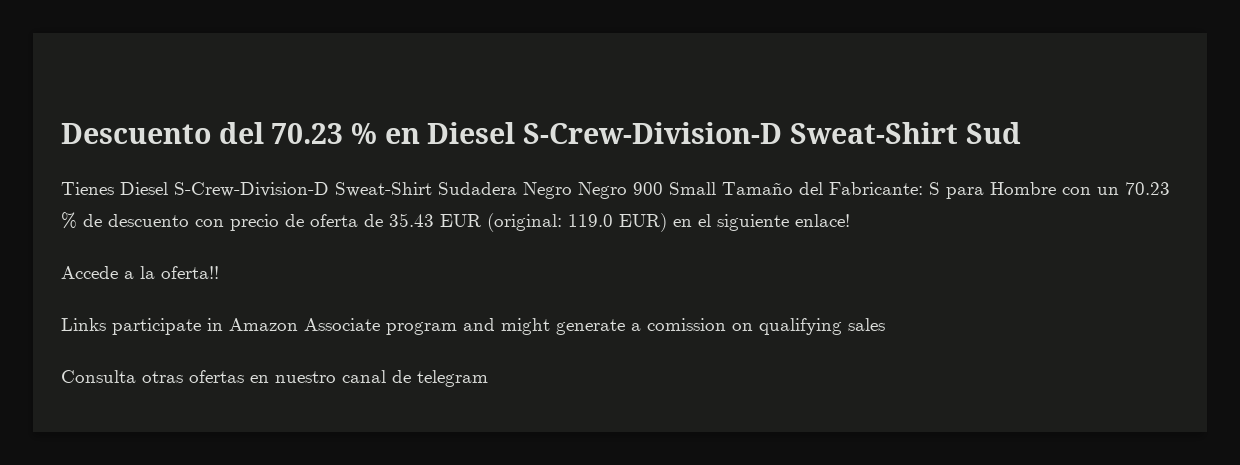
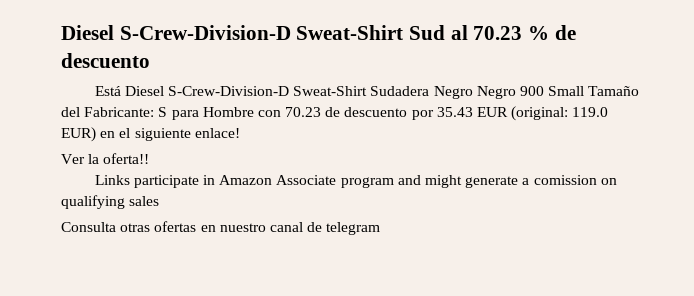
[61,122,420,144] Descuento del 70.23 % en -> (61, 32) none
[61,182,114,195] // Tienes -> [450,25,576,40] [61,53,150,68] [94,86,121,96] al 70.23 % de descuento // Está
[1097,182,1170,195] [61,212,383,231] un 70.23 % de descuento con precio de oferta de -> [285,107,434,120] 70.23 de descuento por
[61,266,134,279] Accede a -> [61,154,85,164] Ver

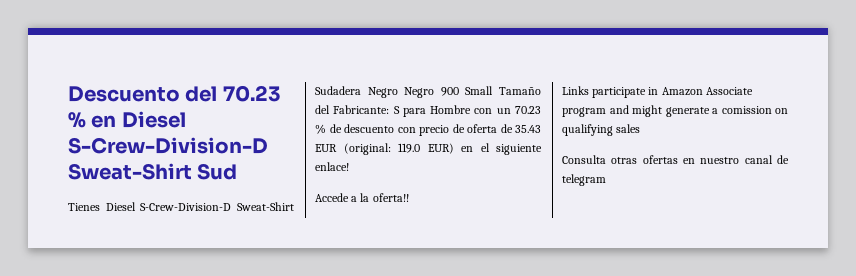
(61, 32) none -> [68,85,281,102] [68,112,117,128] Descuento del 70.23 % en
[450,25,576,40] [61,53,150,68] [94,86,121,96] al 70.23 % de descuento // Está -> [68,203,100,211] // Tienes
[285,107,434,120] 70.23 de descuento por -> [496,106,541,114] [315,124,513,136] un 70.23 % de descuento con precio de oferta de
[61,154,85,164] Ver -> [315,193,358,202] Accede a

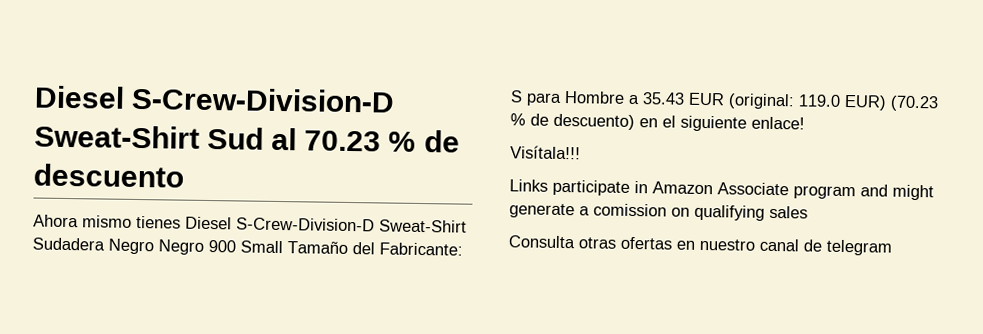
[68,85,281,102] [68,112,117,128] Descuento del 70.23 % en -> (34, 97) none
[68,203,100,211] // Tienes -> [271,127,460,153] [33,163,184,188] [33,214,181,229] al 70.23 % de descuento // Ahora mismo tienes
[474,106,541,114] [315,124,513,136] con un 70.23 % de descuento con precio de oferta de -> [628,94,640,105] a
(454, 148) none -> [890,95,939,112] [510,113,635,131] (70.23 % de descuento)
[315,193,409,202] Accede a la oferta!! -> [510,145,581,160] Visítala!!!

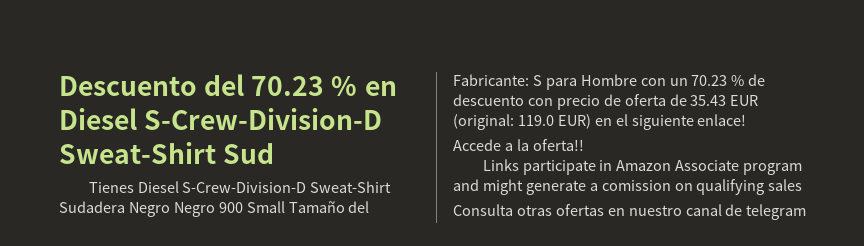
(34, 97) none -> [59,74,397,96] Descuento del 70.23 % en
[271,127,460,153] [33,163,184,188] [33,214,181,229] al 70.23 % de descuento // Ahora mismo tienes -> [88,182,134,193] // Tienes
[628,94,640,105] a -> [640,74,766,86] [453,94,687,110] con un 70.23 % de descuento con precio de oferta de
[890,95,939,112] [510,113,635,131] (70.23 % de descuento) -> (591, 121) none
[510,145,581,160] Visítala!!! -> [453,139,584,151] Accede a la oferta!!

